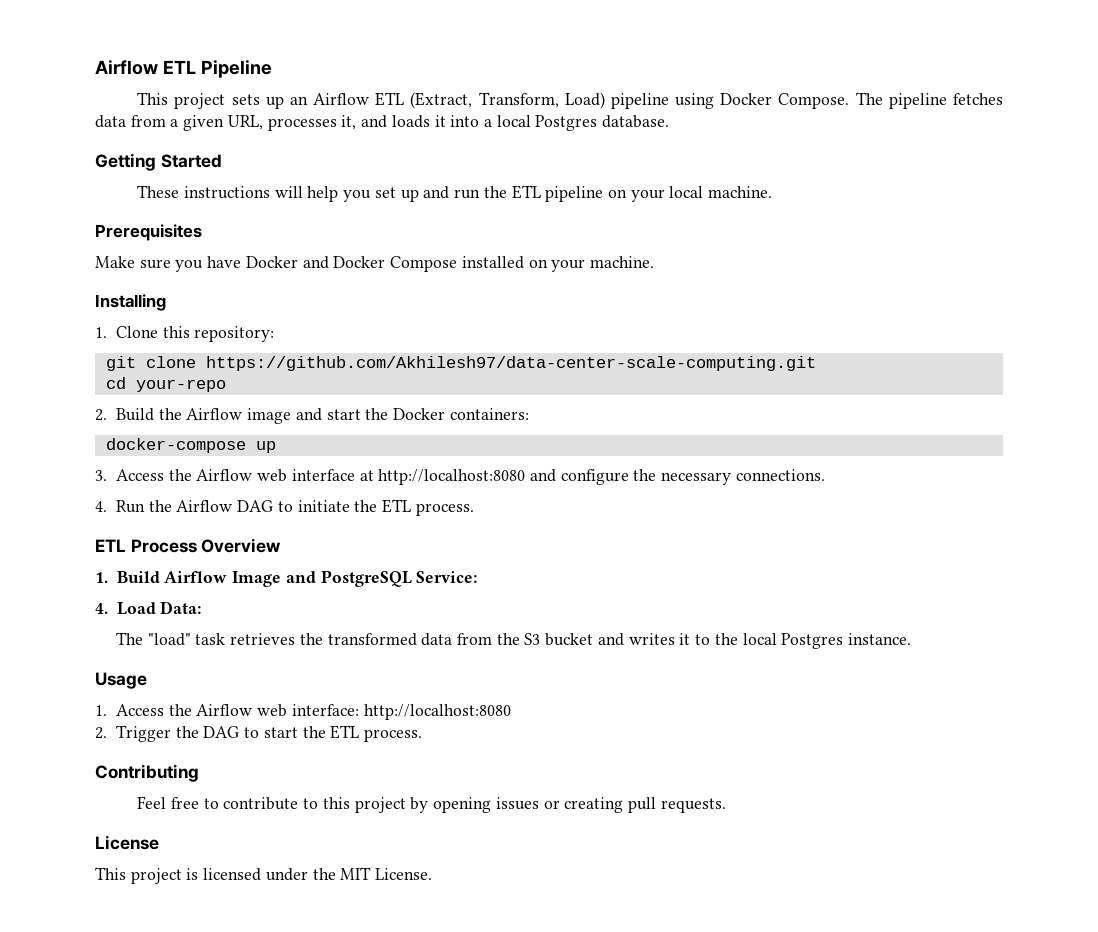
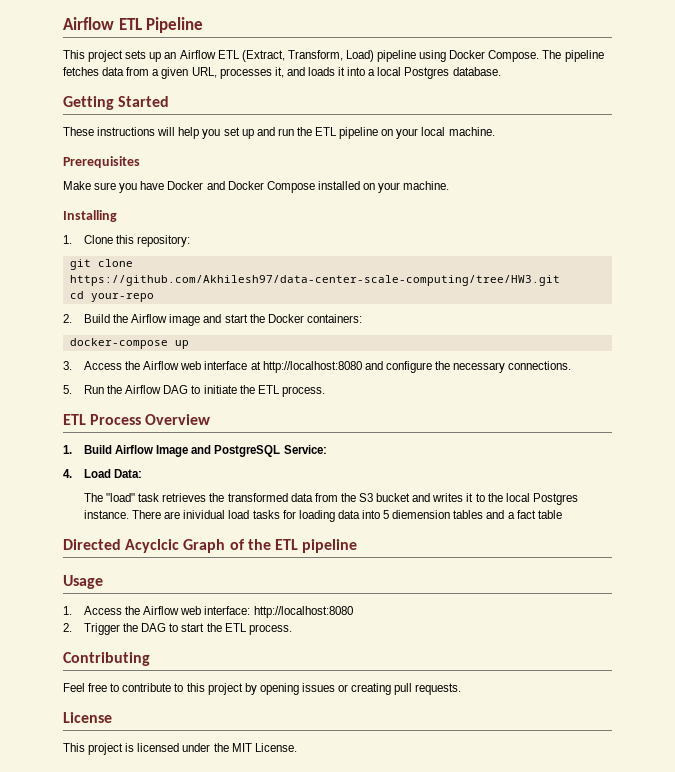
[205,356,816,371] https://github.com/Akhilesh97/data-center-scale-computing.git -> [69,275,560,286] https://github.com/Akhilesh97/data-center-scale-computing/tree/HW3.git
[95,501,107,512] 4. -> [63,385,72,394] 5.
(912, 639) none -> [132,510,562,522] [63,539,358,553] There are inividual load tasks for loading data into 5 diemension tables and a fact table // Directed Acyclcic Graph of the ETL pipeline

